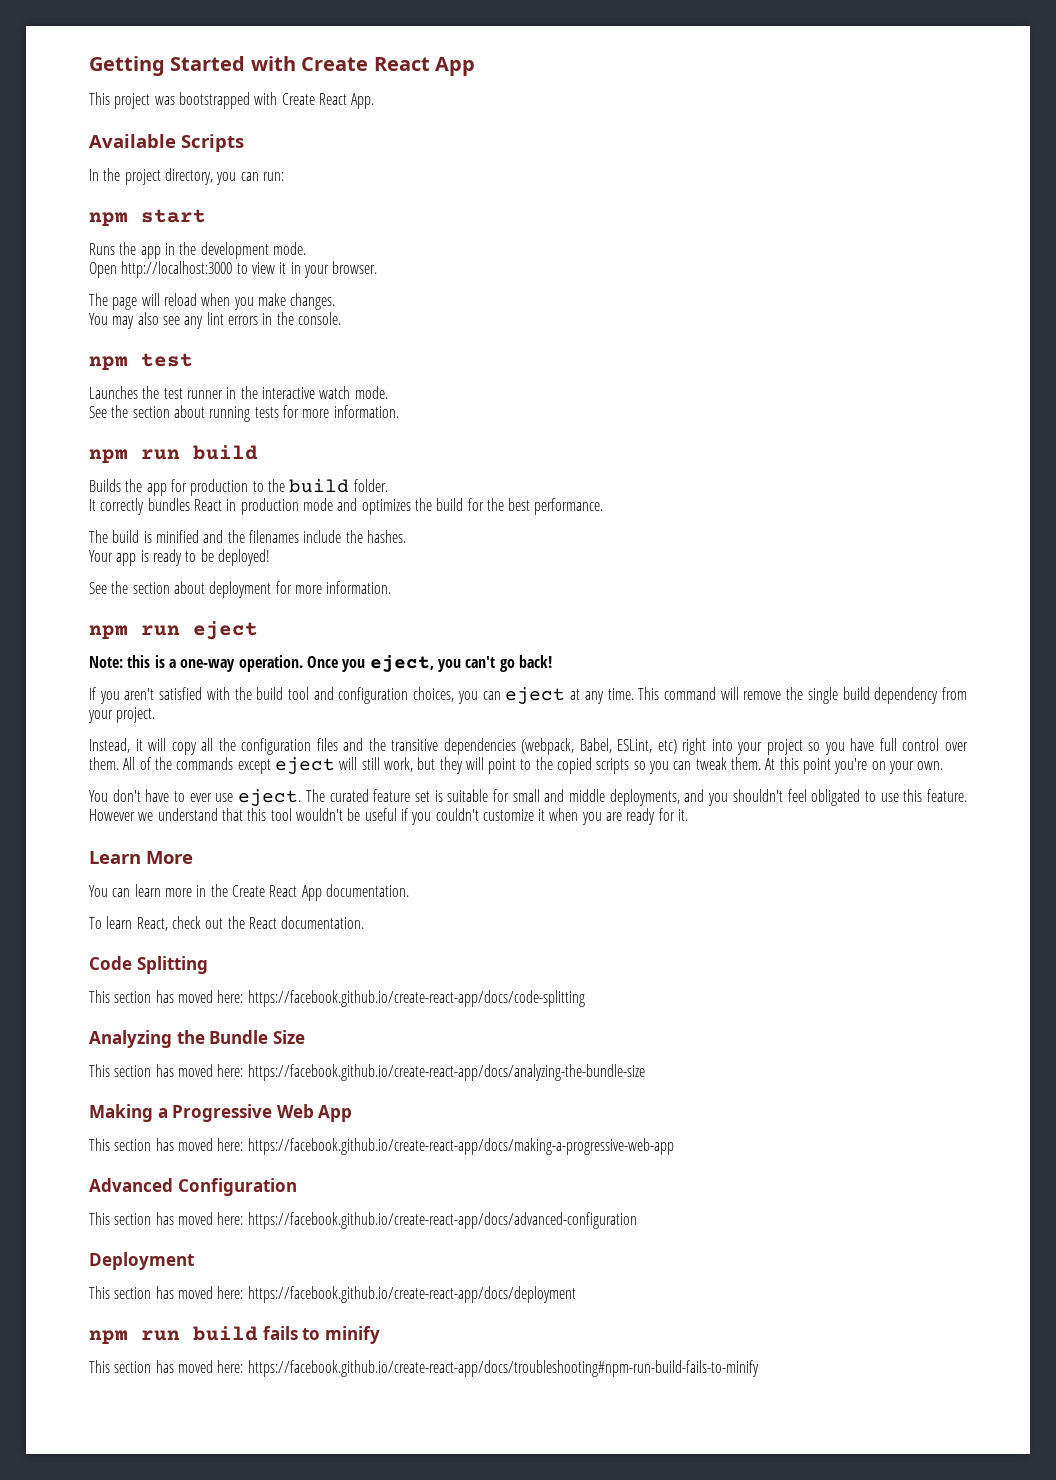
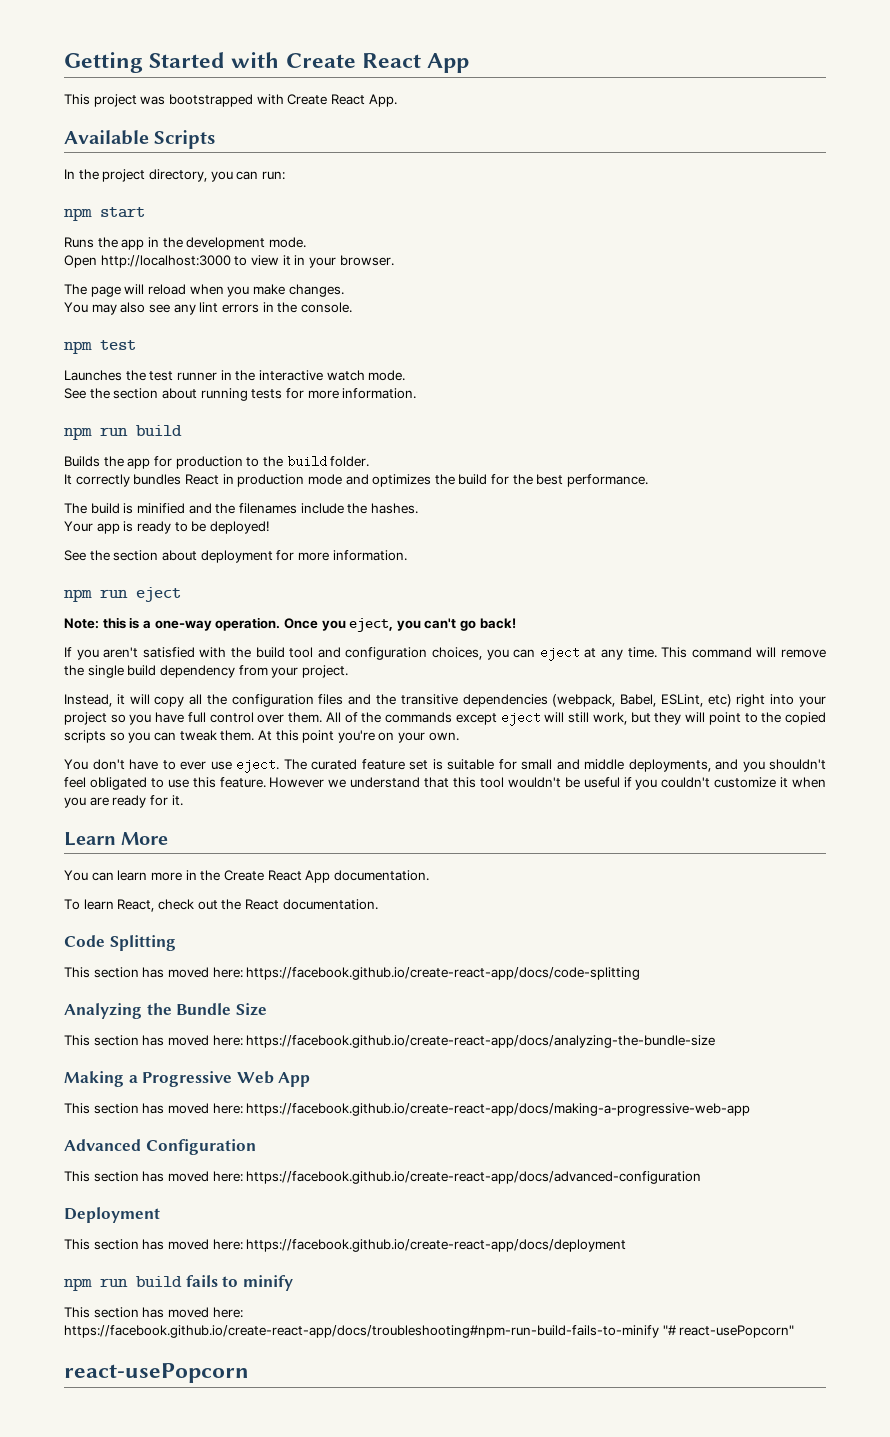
(759, 1368) none -> [662,1325,795,1338] [64,1363,249,1383] "# react-usePopcorn" // react-usePopcorn

